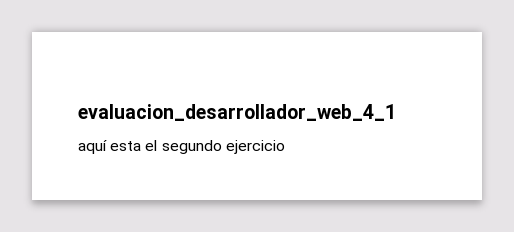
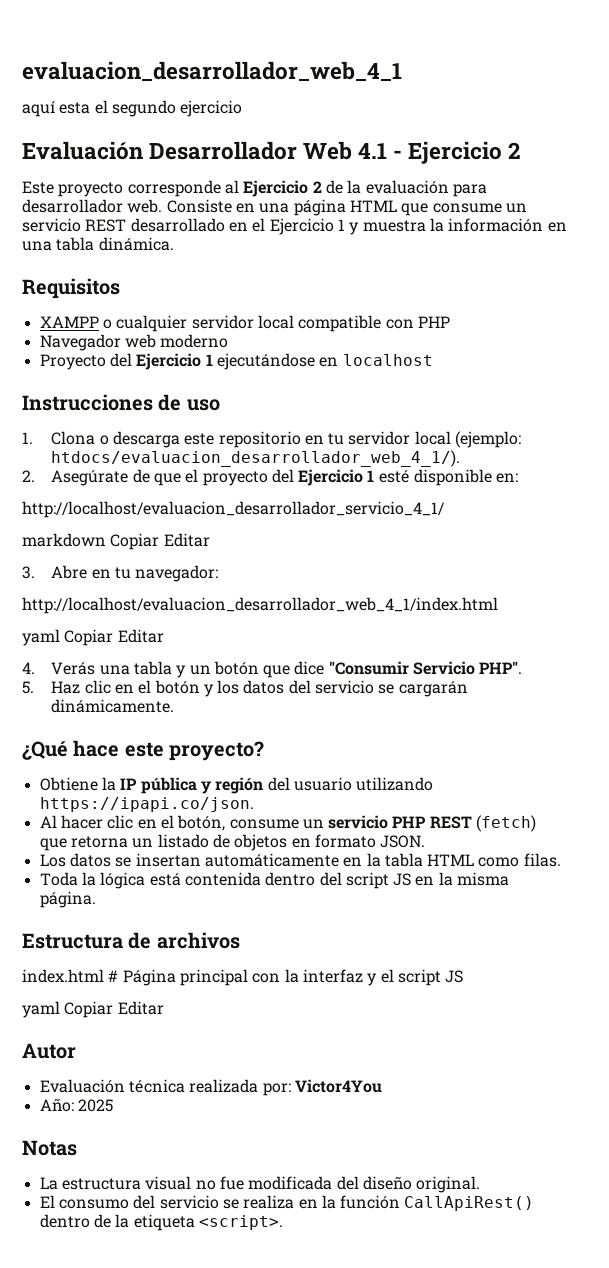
(285, 147) none -> [22,141,521,164] [22,180,487,197] [22,199,527,216] [22,218,567,235] [22,237,174,251] [22,278,120,299] [39,315,450,332] [39,334,229,351] [39,353,433,370] [22,394,220,411] [22,431,522,448] [51,450,461,467] [22,469,519,486] [22,501,445,518] [22,533,210,550] [22,565,219,582] [22,597,498,614] [22,629,164,646] [22,661,523,678] [22,680,468,697] [51,699,175,713] [22,740,265,761] [39,777,434,794] [39,797,254,812] [39,815,537,832] [39,834,426,851] [39,853,561,867] [39,872,510,889] [39,891,96,908] [22,932,240,949] [22,969,464,986] [22,1001,164,1018] [22,1043,76,1059] [39,1079,382,1096] [39,1098,113,1112] [22,1140,77,1156] [39,1176,481,1193] [39,1195,535,1211] [39,1214,283,1231] // Evaluación Desarrollador Web 4.1 - Ejercicio 2 // Este proyecto corresponde al Ejercicio 2 de la evaluación para desarrollador web. Consiste en una página HTML que consume un servicio REST desarrollado en el Ejercicio 1 y muestra la información en una tabla dinámica. // Requisitos // XAMPP o cualquier servidor local compatible con PHP // Navegador web moderno // Proyecto del Ejercicio 1 ejecutándose en localhost // Instrucciones de uso // 1. Clona o descarga este repositorio en tu servidor local (ejemplo: htdocs/evaluacion_desarrollador_web_4_1/). // 2. Asegúrate de que el proyecto del Ejercicio 1 esté disponible en: // http://localhost/evaluacion_desarrollador_servicio_4_1/ // markdown Copiar Editar // 3. Abre en tu navegador: // http://localhost/evaluacion_desarrollador_web_4_1/index.html // yaml Copiar Editar // 4. Verás una tabla y un botón que dice "Consumir Servicio PHP". // 5. Haz clic en el botón y los datos del servicio se cargarán dinámicamente. // ¿Qué hace este proyecto? // Obtiene la IP pública y región del usuario utilizando https://ipapi.co/json. // Al hacer clic en el botón, consume un servicio PHP REST (fetch) que retorna un listado de objetos en formato JSON. // Los datos se insertan automáticamente en la tabla HTML como filas. // Toda la lógica está contenida dentro del script JS en la misma página. // Estructura de archivos // index.html # Página principal con la interfaz y el script JS // yaml Copiar Editar // Autor // Evaluación técnica realizada por: Victor4You // Año: 2025 // Notas // La estructura visual no fue modificada del diseño original. // El consumo del servicio se realiza en la función CallApiRest() dentro de la etiqueta <script>.

